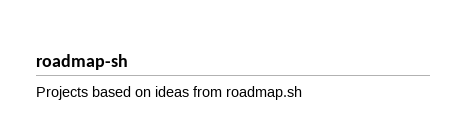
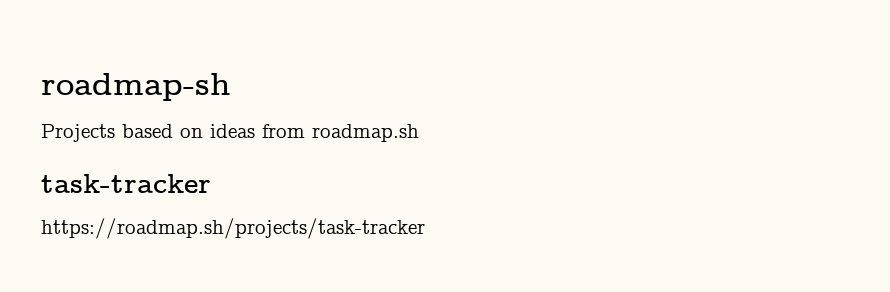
(302, 93) none -> [41,174,211,193] [41,218,425,239] // task-tracker // https://roadmap.sh/projects/task-tracker

